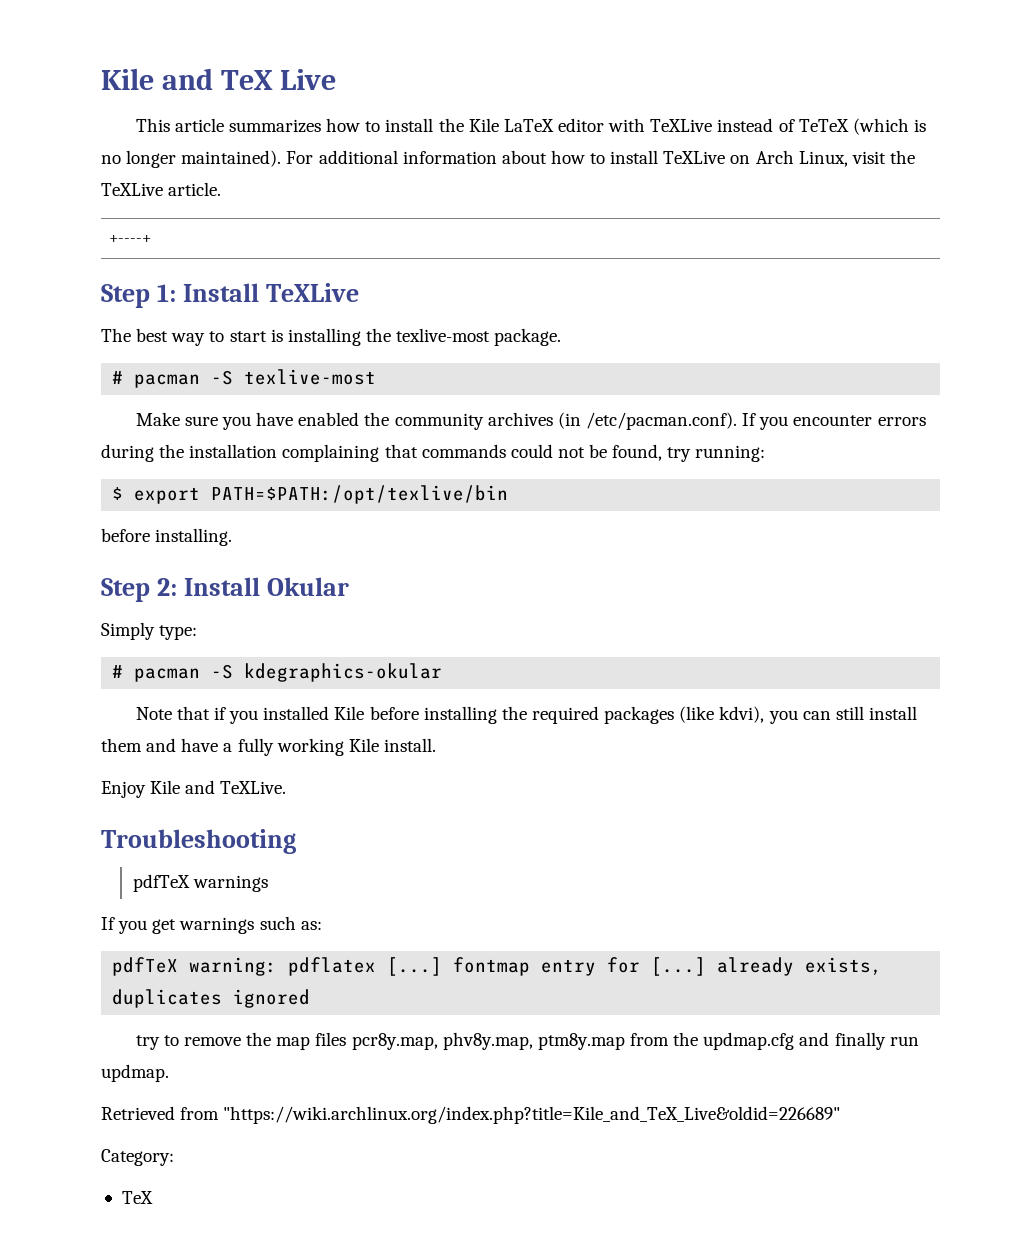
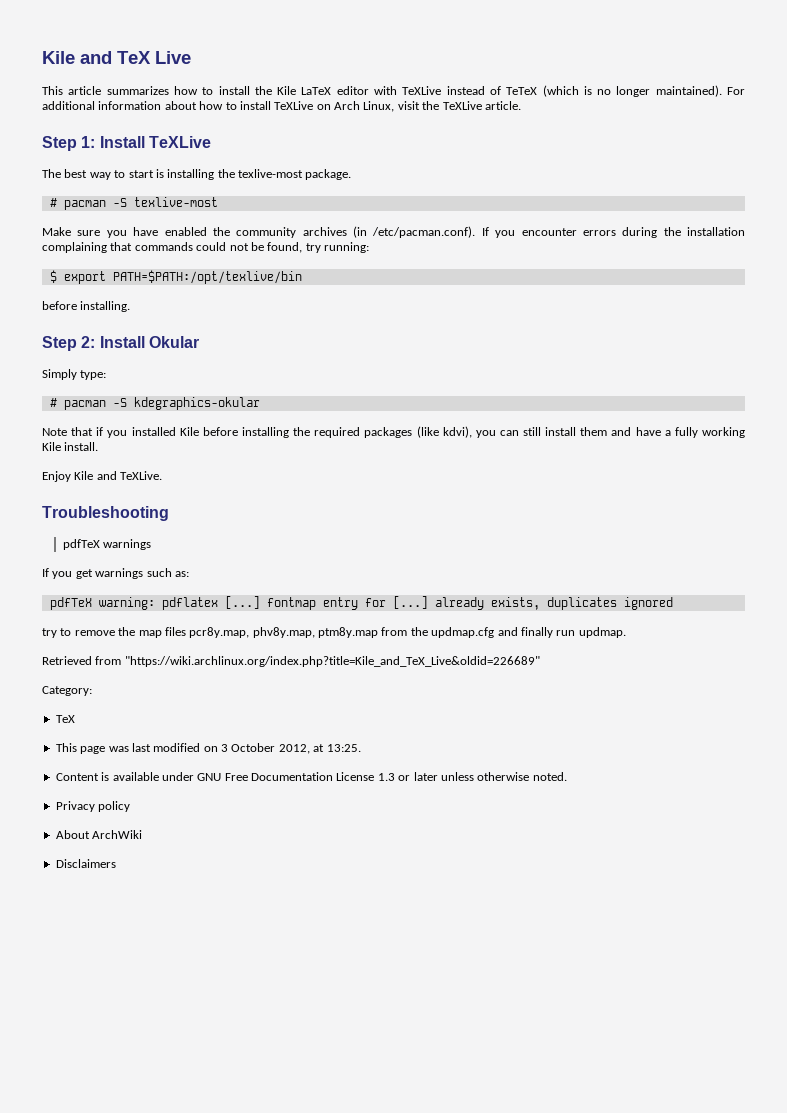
[109,235,152,243] // +----+ -> (521, 105) none
(153, 1197) none -> [55,743,361,754] [55,772,567,781] [55,801,131,812] [55,830,143,839] [55,859,116,868] // This page was last modified on 3 October 2012, at 13:25. // Content is available under GNU Free Documentation License 1.3 or later unless otherwise noted. // Privacy policy // About ArchWiki // Disclaimers

